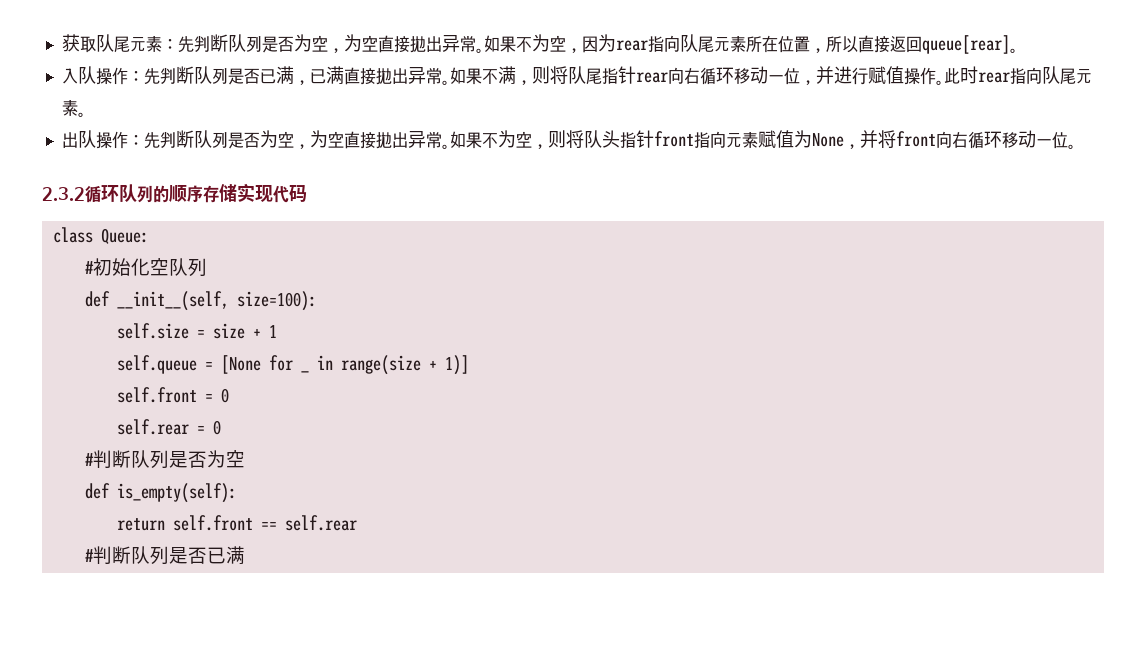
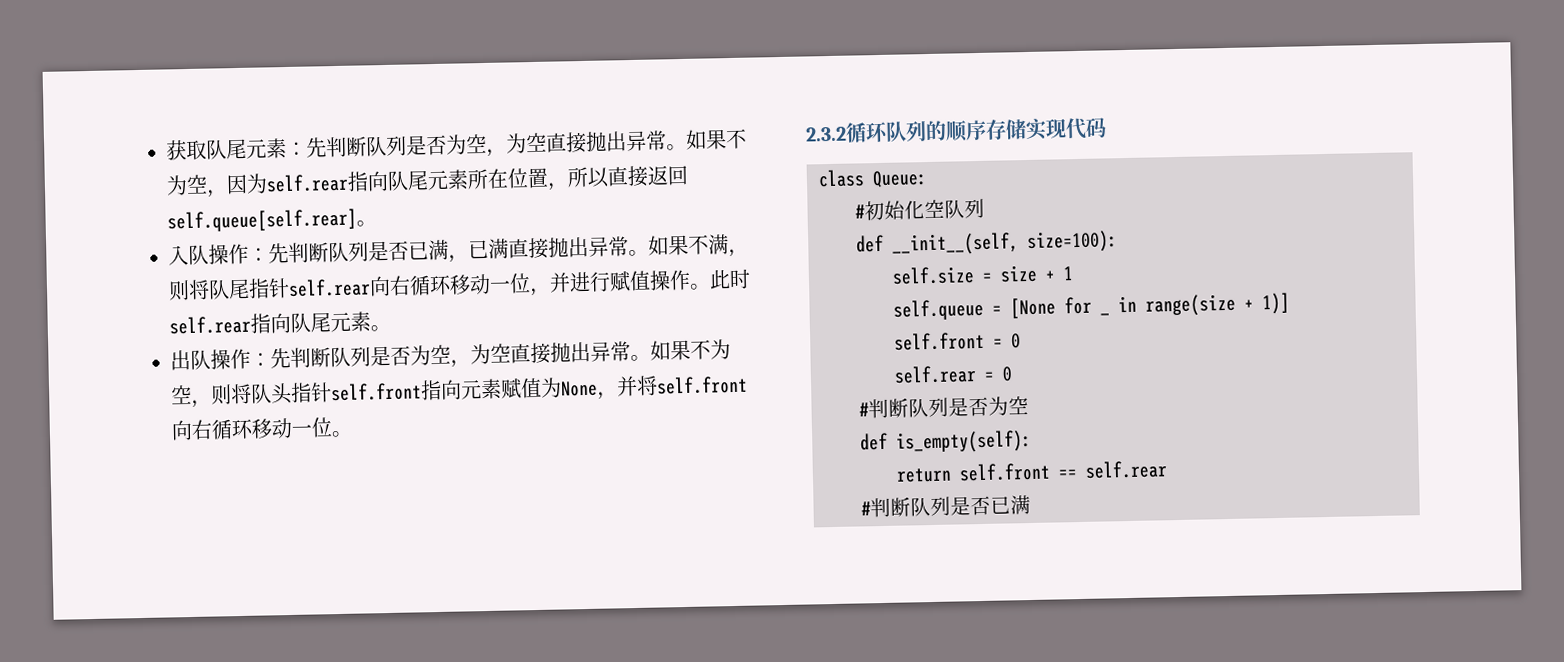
[615,40,648,51] rear -> [266,173,349,193] self.rear
[921,35,1010,54] queue[rear] -> [167,208,357,233] self.queue[self.rear]
[635,72,668,83] rear -> [288,278,371,297] self.rear
[977,72,1010,83] rear -> [169,315,251,335] self.rear
[653,131,694,147] front -> [330,382,422,402] self.front
[895,131,936,147] front -> [656,375,748,395] self.front

